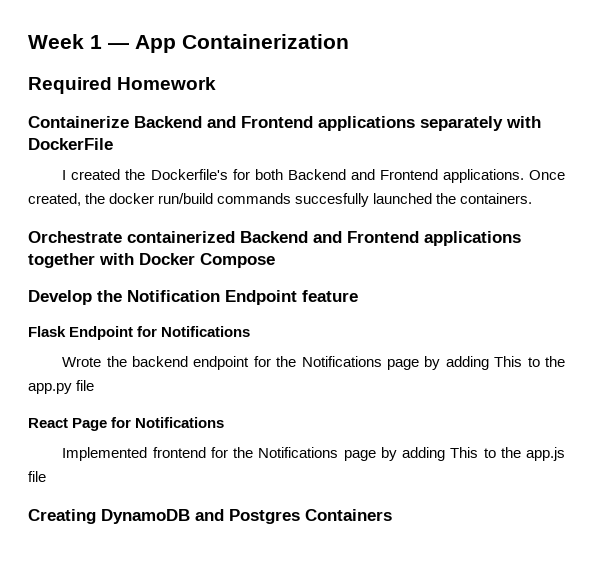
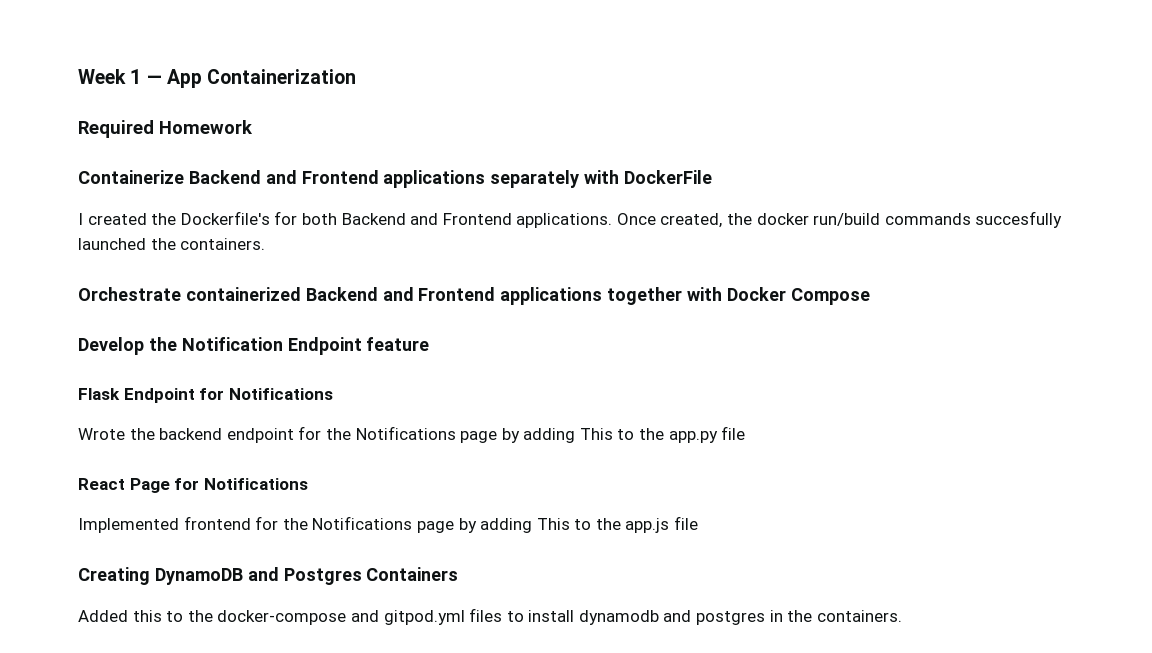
(392, 515) none -> [78,608,902,625] // Added this to the docker-compose and gitpod.yml files to install dynamodb and postgres in the containers.

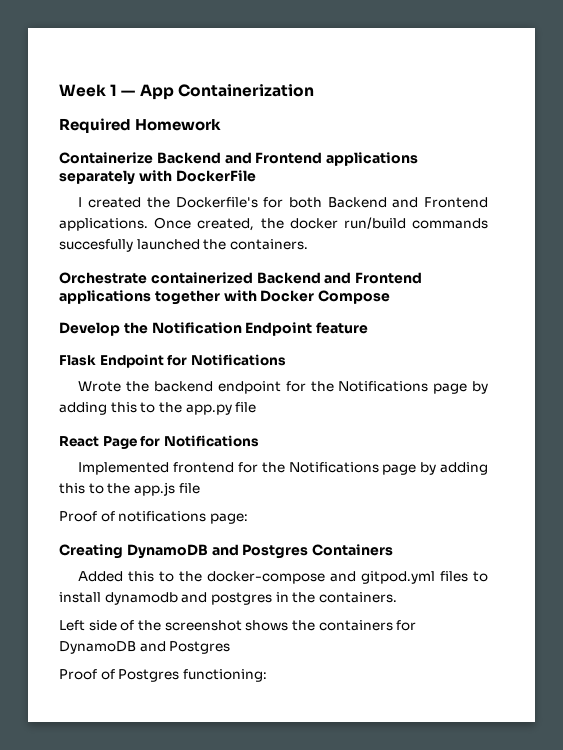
[579,428,613,440] This -> [110,402,137,413] this
[536,518,570,530] This -> [59,483,85,494] this
(699, 523) none -> [59,511,248,524] // Proof of notifications page:
(902, 616) none -> [59,620,417,631] [59,641,231,654] [59,669,267,682] // Left side of the screenshot shows the containers for DynamoDB and Postgres // Proof of Postgres functioning:

